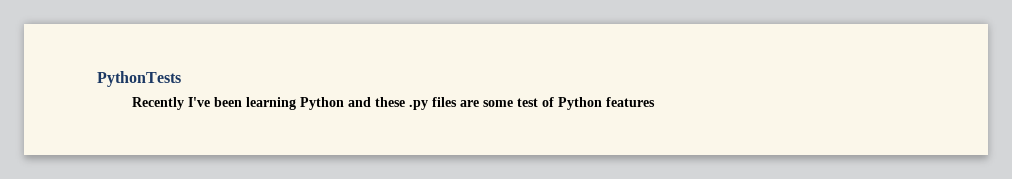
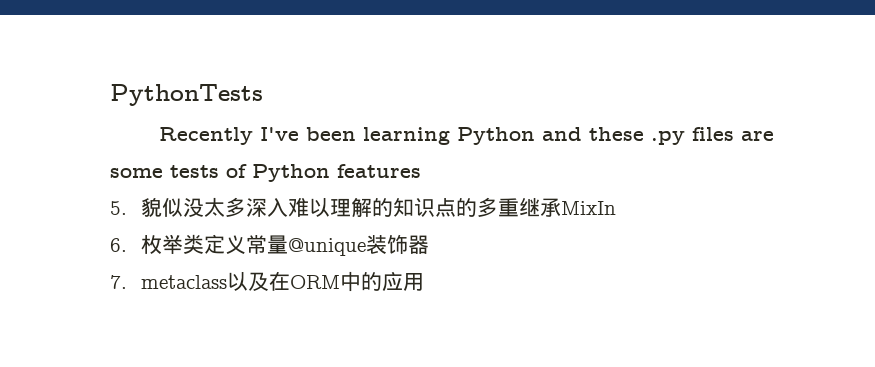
[517,98,539,107] test -> [170,165,219,178] tests
(656, 102) none -> [110,197,616,217] [110,234,429,256] [110,271,424,292] // 5.貌似没太多深入难以理解的知识点的多重继承MixIn // 6.枚举类定义常量@unique装饰器 // 7. metaclass以及在ORM中的应用

